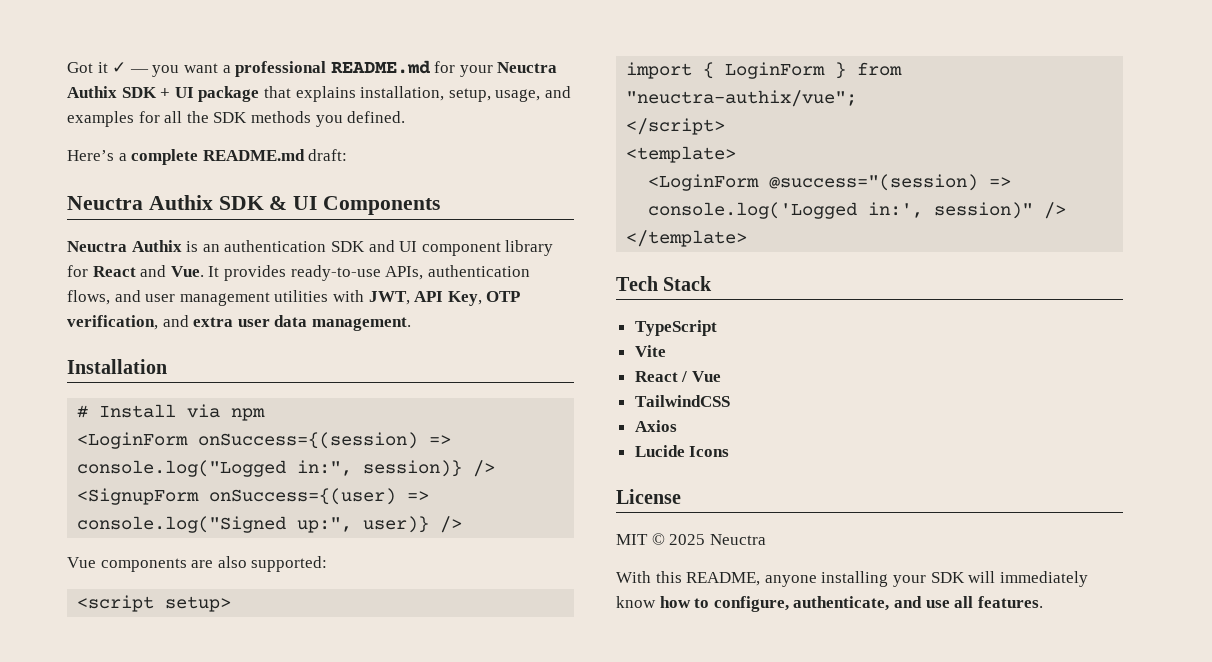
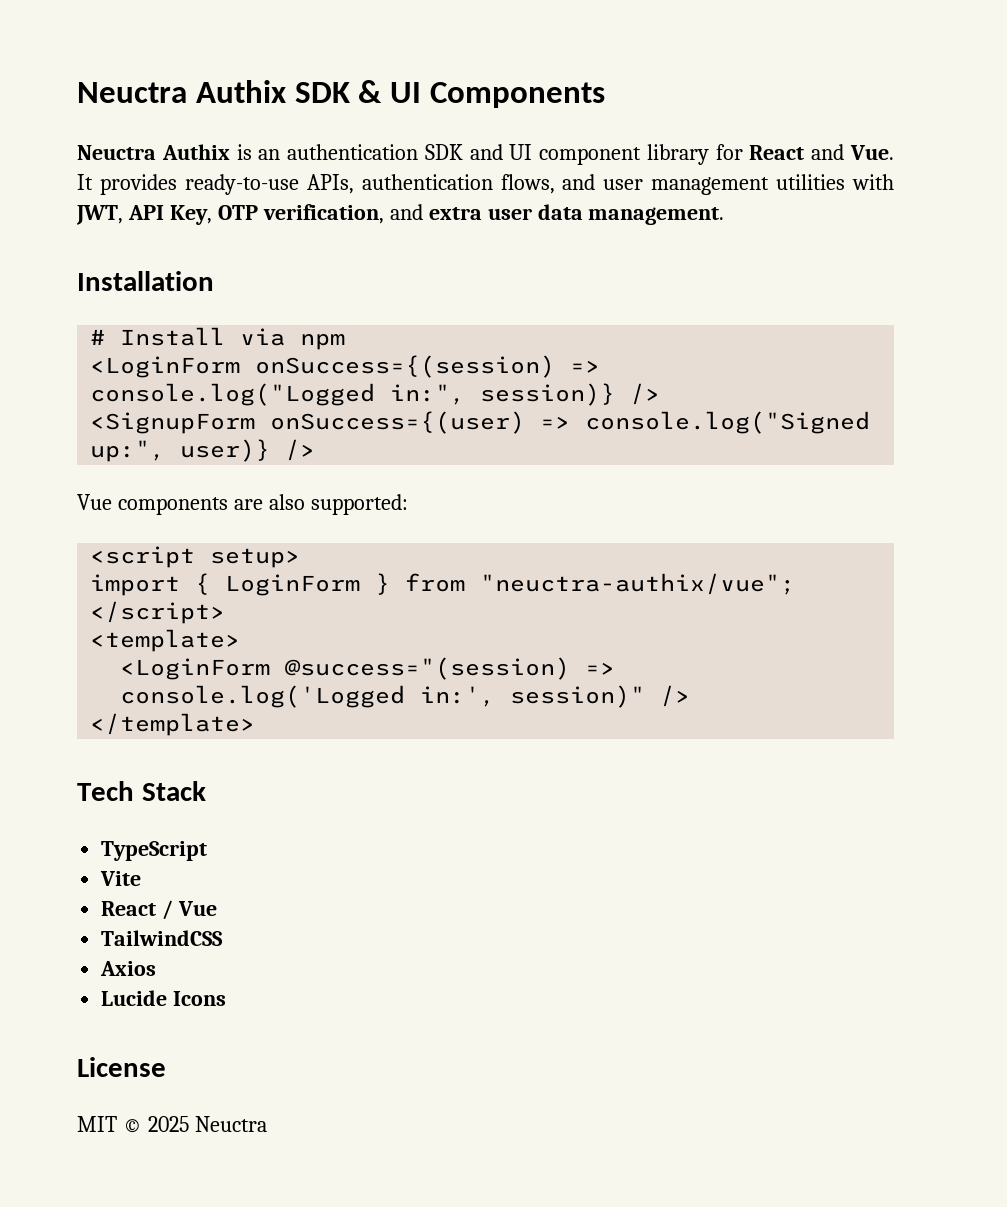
[67,60,558,77] [67,86,571,102] [67,111,406,127] [67,149,348,165] Got it ✓ — you want a professional README.md for your Neuctra Authix SDK + UI package that explains installation, setup, usage, and examples for all the SDK methods you defined. // Here’s a complete README.md draft: // -> (77, 92) none
[616,571,1088,587] [616,596,1043,612] // With this README, anyone installing your SDK will immediately know how to configure, authenticate, and use all features. -> (267, 1124) none

